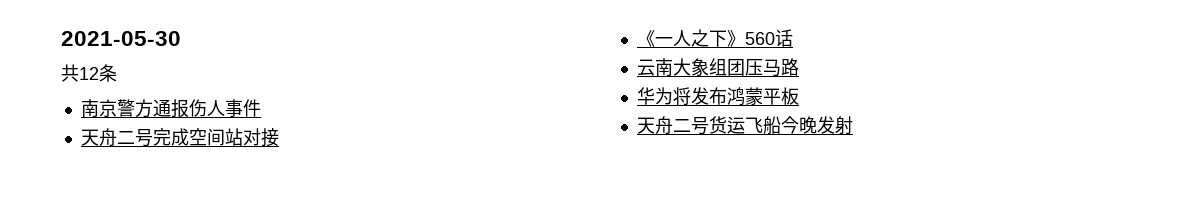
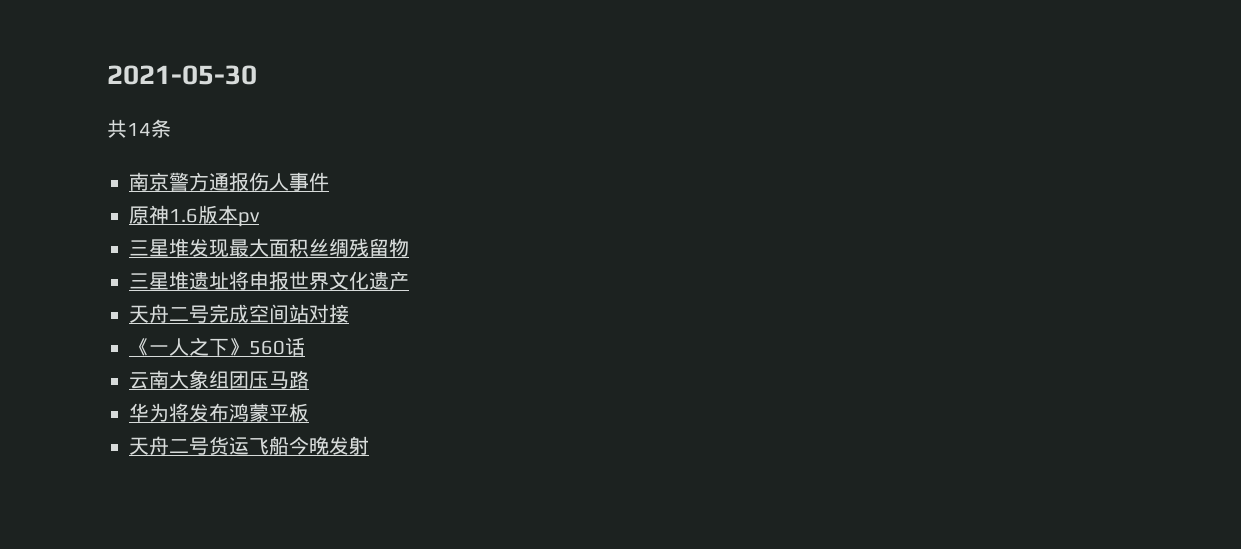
[79,67,99,80] 12 -> [127,123,151,136] 14
(261, 108) none -> [129,205,260,227] [129,238,409,258] [129,271,409,290] // 原神1.6版本pv // 三星堆发现最大面积丝绸残留物 // 三星堆遗址将申报世界文化遗产

